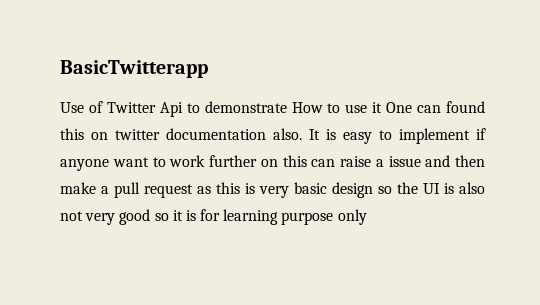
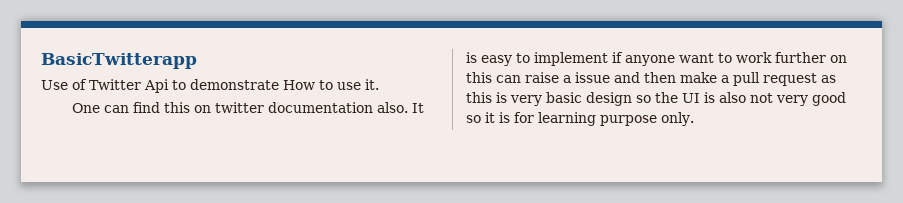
[372,102,383,113] it -> [365,79,379,90] it. //
[446,101,486,113] found -> [133,102,161,113] find
[337,209,367,225] only -> [661,112,694,126] only.

